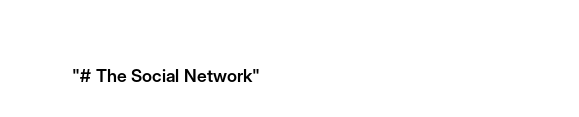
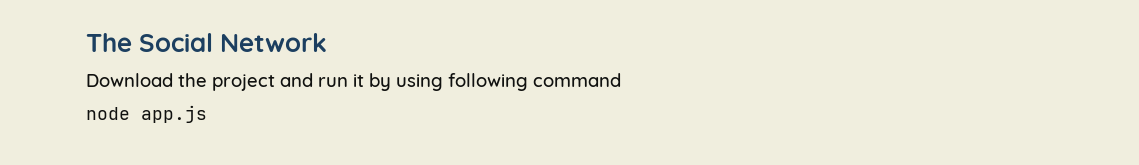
[72,69,91,82] "# -> (86, 42) none
[184,69,261,82] Network" -> [220,33,328,52] [86,73,621,91] [86,105,207,123] Network // Download the project and run it by using following command // node app.js

